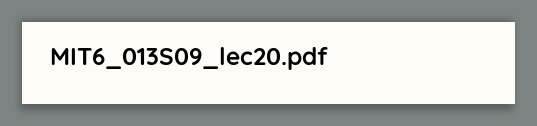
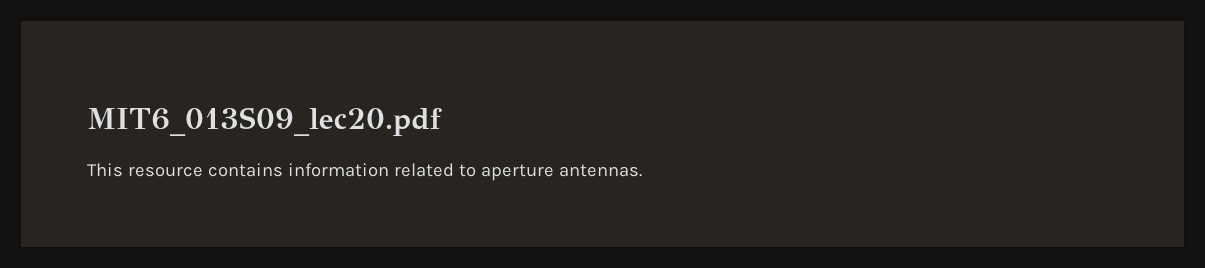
(328, 58) none -> [87,163,642,181] // This resource contains information related to aperture antennas.

